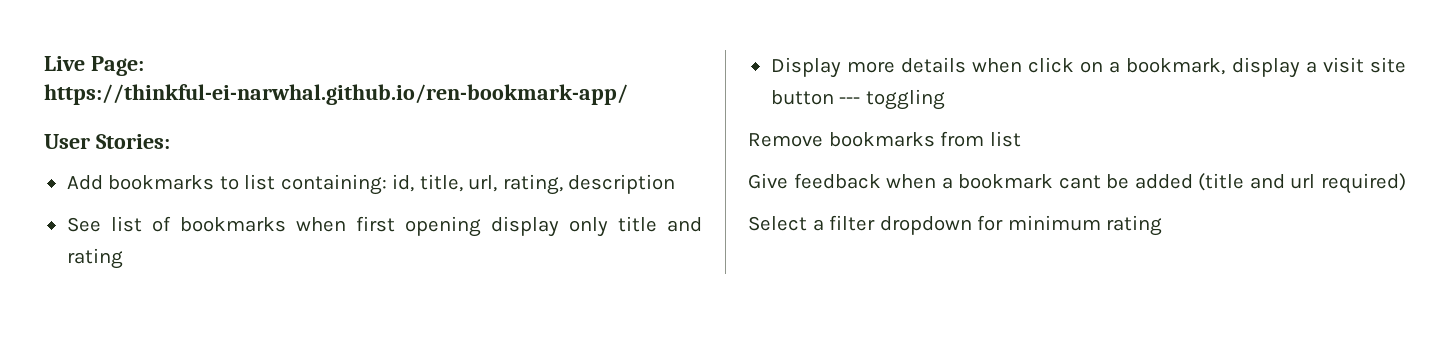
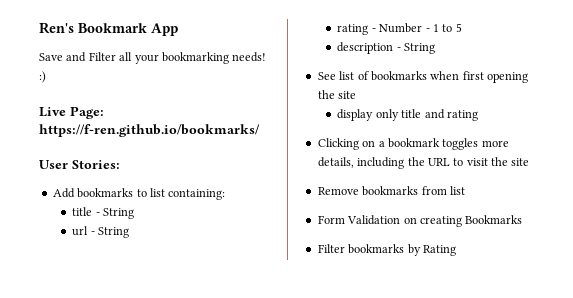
(44, 63) none -> [39,22,178,36] [39,52,267,64] [39,71,46,83] Ren's Bookmark App // Save and Filter all your bookmarking needs! :) //
[44,84,628,105] https://thinkful-ei-narwhal.github.io/ren-bookmark-app/ -> [39,124,260,137] https://f-ren.github.io/bookmarks/
[392,174,563,195] id, title, url, rating, -> [72,207,135,219] [72,226,130,238] [337,23,462,35] // title - String // url - String // rating - Number - 1 to 5 //
(676, 184) none -> [396,43,436,54] - String
(481, 226) none -> [317,90,357,99] the site //
[770,57,1406,78] [770,89,945,110] [748,131,1021,147] [748,173,1406,194] [748,215,1163,236] Display more details when click on a bookmark, display a visit site button --- toggling // Remove bookmarks from list // Give feedback when a bookmark cant be added (title and url required) // Select a filter dropdown for minimum rating -> [317,138,509,150] [317,157,530,169] [317,186,465,196] [317,215,523,227] [317,244,456,256] Clicking on a bookmark toggles more details, including the URL to visit the site // Remove bookmarks from list // Form Validation on creating Bookmarks // Filter bookmarks by Rating

